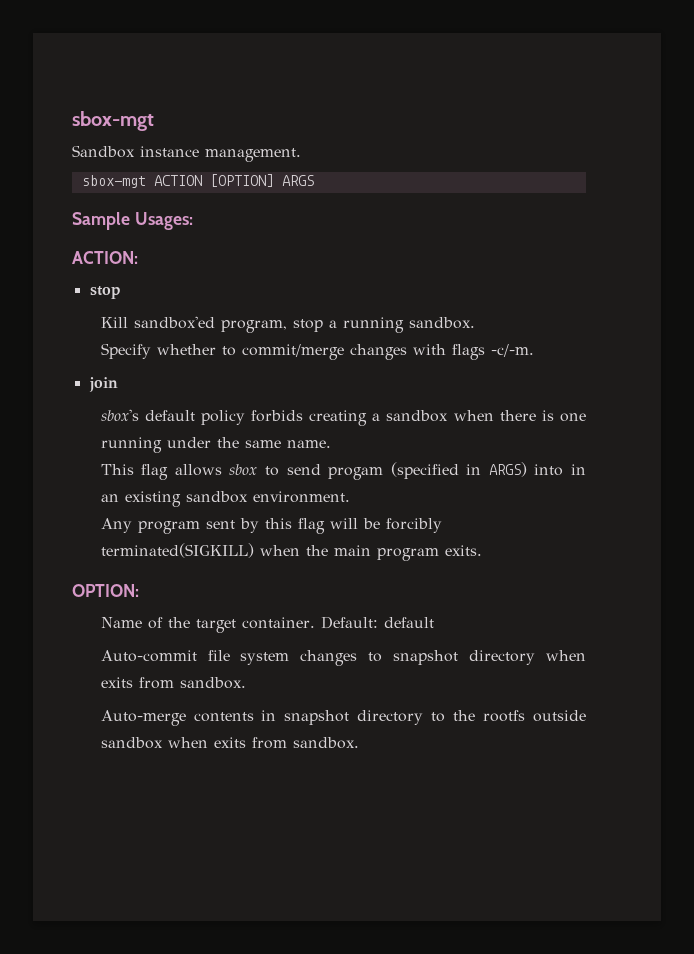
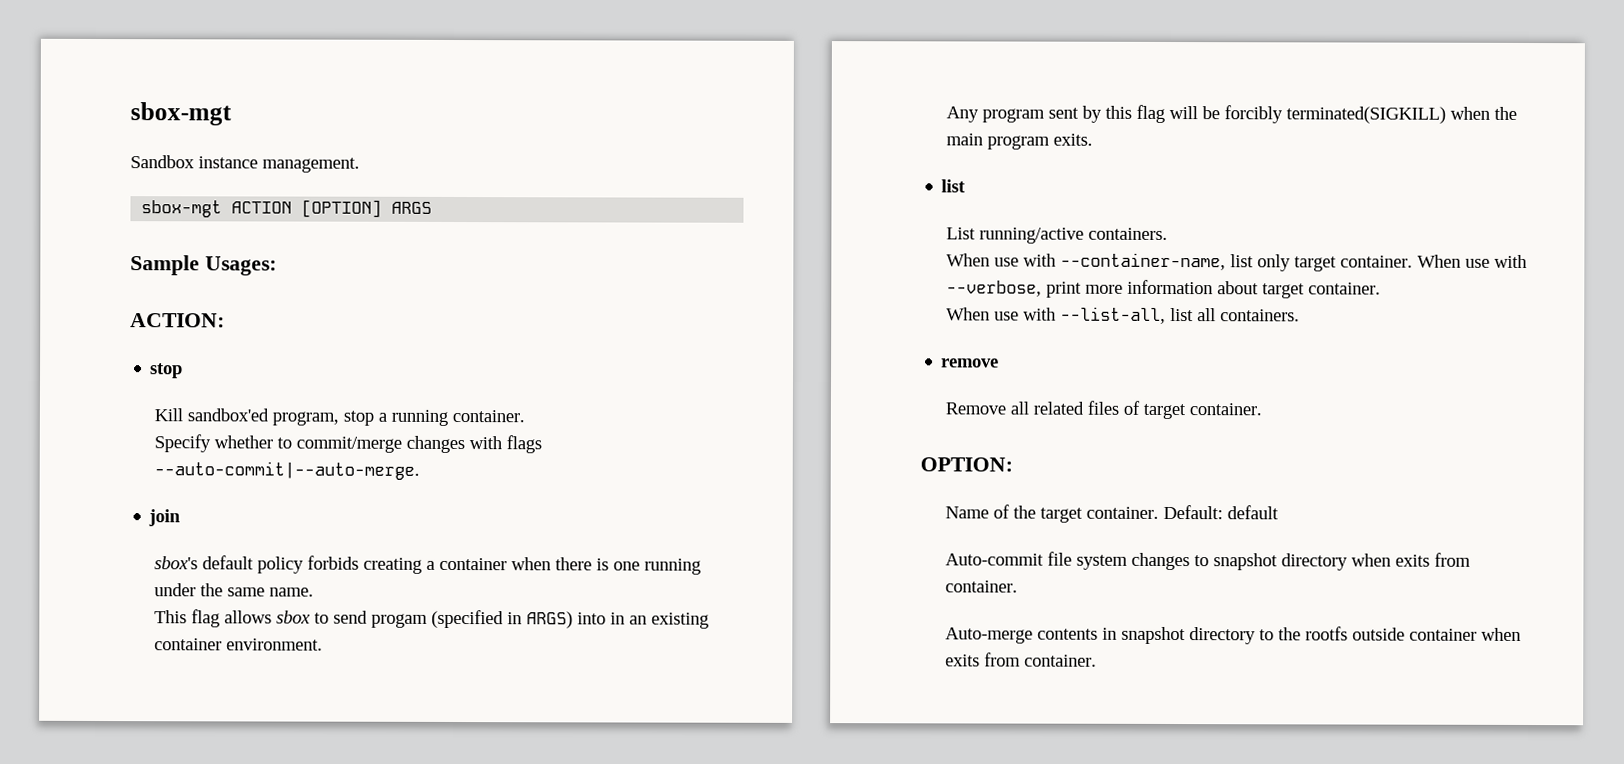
[408,317,475,329] sandbox. -> [452,409,526,423] container.
[490,344,534,357] -c/-m. -> [154,461,421,480] --auto-commit|--auto-merge.
[386,410,449,422] sandbox -> [439,557,508,571] container
[185,491,248,503] sandbox -> [154,638,223,651] container
(482, 550) none -> [941,179,967,193] [946,227,1169,244] [946,252,1528,272] [946,279,1382,299] [946,306,1301,324] [941,358,1000,368] [945,400,1263,420] // list // List running/active containers. // When use with --container-name, list only target container. When use with --verbose, print more information about target container. // When use with --list-all, list all containers. // remove // Remove all related files of target container.
[179,677,246,689] sandbox. -> [945,580,1019,593] container.
[100,737,359,749] sandbox when exits from sandbox. -> [1409,627,1522,641] [945,652,1098,667] container when exits from container.

